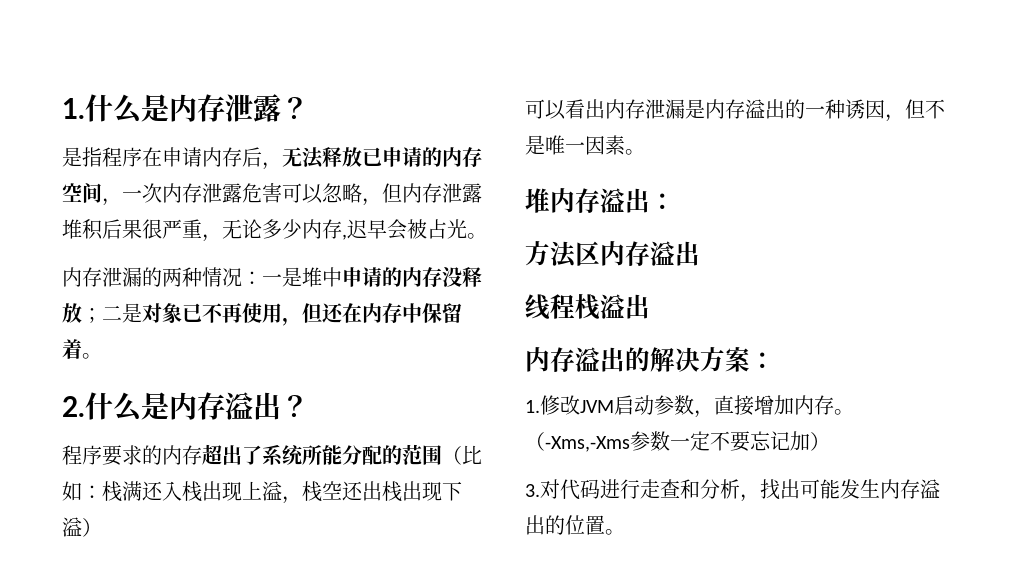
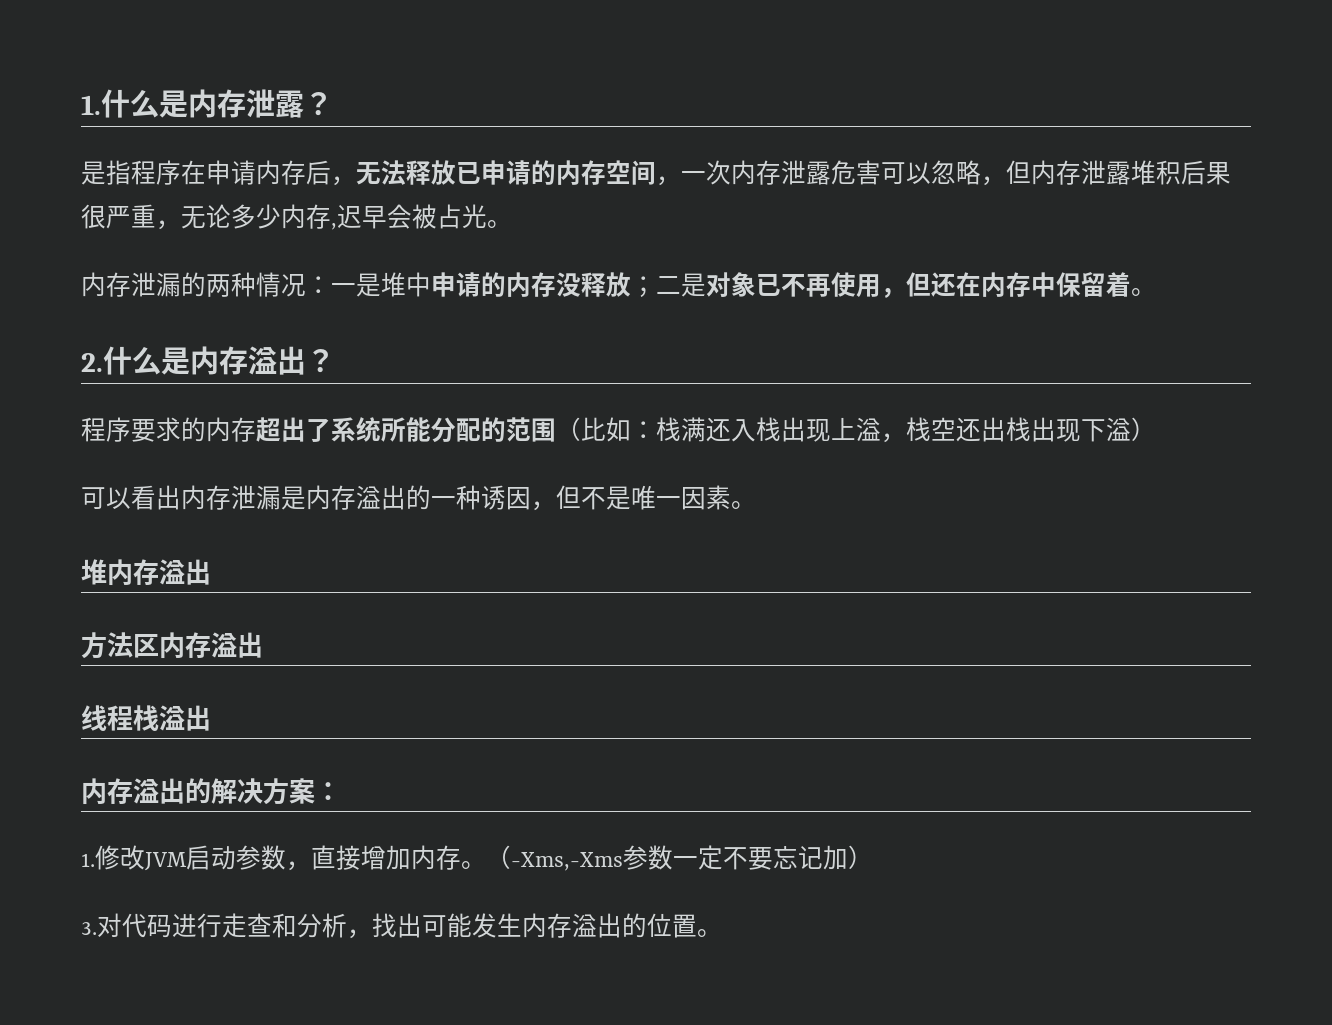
[650,193,675,210] ： -> (211, 572) none

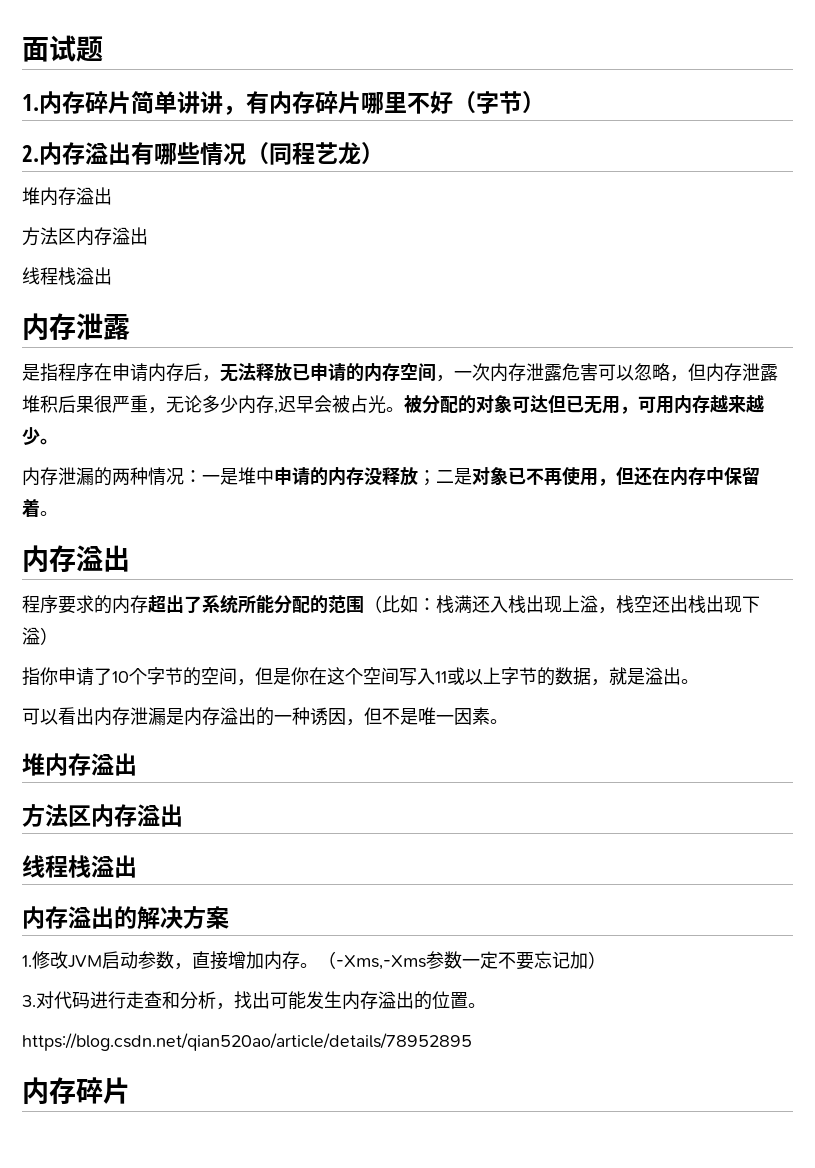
[81,89,333,118] 1.什么是内存泄露？ -> [22,35,103,62] [22,91,545,115] [22,142,384,166] [22,187,112,206] [22,227,148,246] [22,267,112,285] [22,313,130,341] 面试题 // 1.内存碎片简单讲讲，有内存碎片哪里不好（字节） // 2.内存溢出有哪些情况（同程艺龙） // 堆内存溢出 // 方法区内存溢出 // 线程栈溢出 // 内存泄露
(512, 224) none -> [404,395,764,414] [22,427,58,446] 被分配的对象可达但已无用，可用内存越来越少。
[81,346,335,375] 2.什么是内存溢出？ -> [22,545,130,573] 内存溢出
(1156, 429) none -> [22,667,699,686] // 指你申请了10个字节的空间，但是你在这个空间写入11或以上字节的数据，就是溢出。
[315,782,341,801] ： -> (229, 917) none
(722, 933) none -> [22,1033,472,1051] [22,1077,130,1105] // https://blog.csdn.net/qian520ao/article/details/78952895 // 内存碎片

